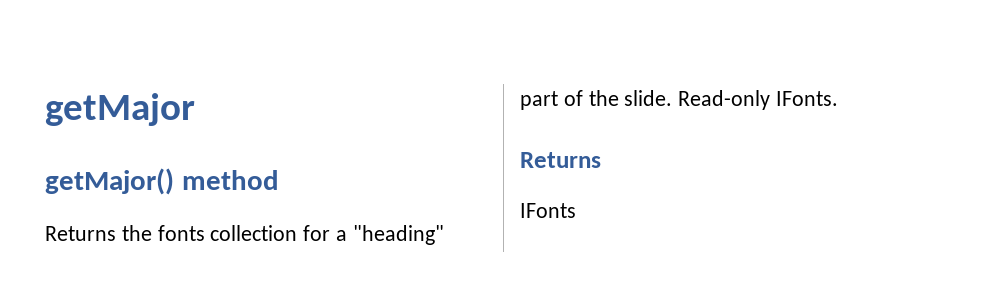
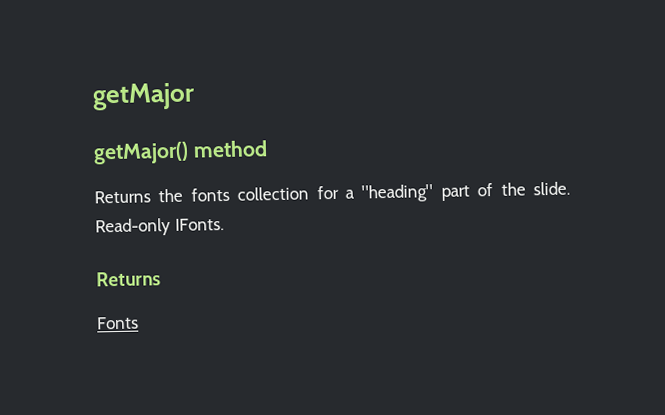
[520,203,576,218] IFonts -> [96,316,139,330] Fonts

